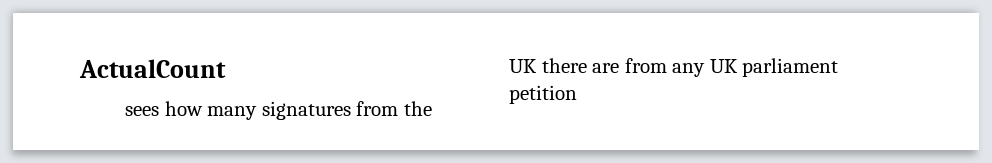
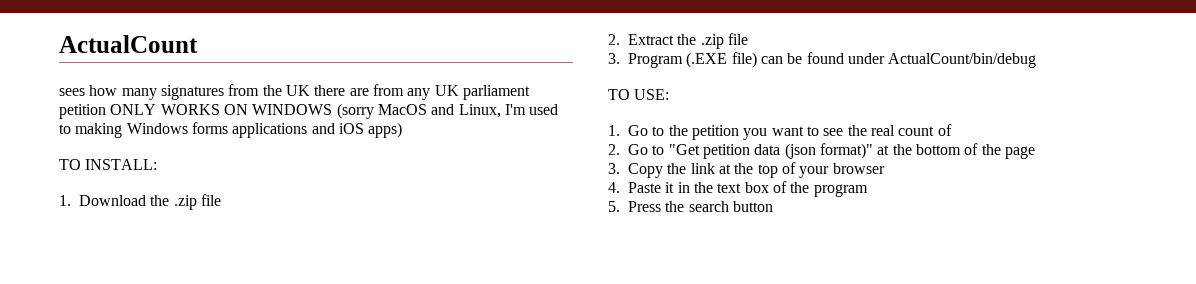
(577, 94) none -> [110,103,559,119] [59,122,403,138] [59,159,158,170] [59,194,221,210] [608,33,748,49] [608,52,1037,68] [608,89,670,100] [608,124,952,140] [608,143,1035,159] [608,162,885,178] [608,181,868,197] [608,201,773,212] ONLY WORKS ON WINDOWS (sorry MacOS and Linux, I'm used to making Windows forms applications and iOS apps) // TO INSTALL: // 1. Download the .zip file // 2. Extract the .zip file // 3. Program (.EXE file) can be found under ActualCount/bin/debug // TO USE: // 1. Go to the petition you want to see the real count of // 2. Go to "Get petition data (json format)" at the bottom of the page // 3. Copy the link at the top of your browser // 4. Paste it in the text box of the program // 5. Press the search button

